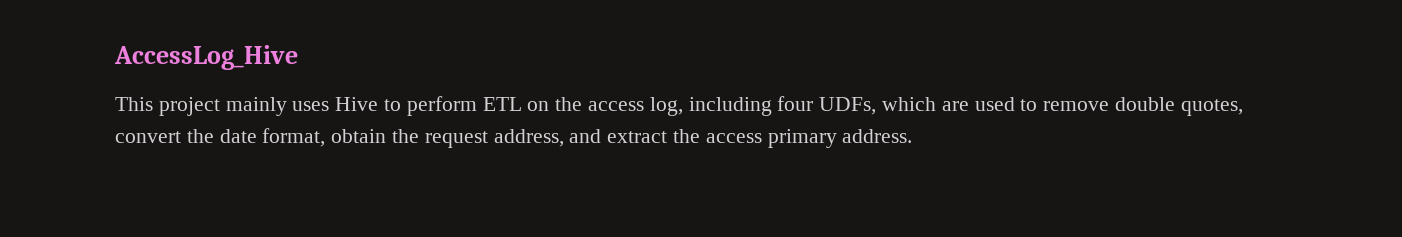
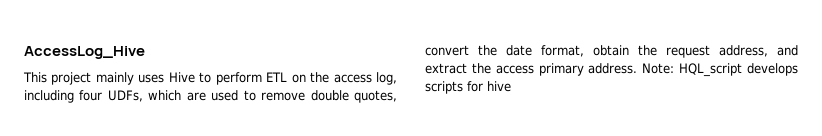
(913, 136) none -> [642,63,798,77] [425,81,511,94] Note: HQL_script develops scripts for hive

